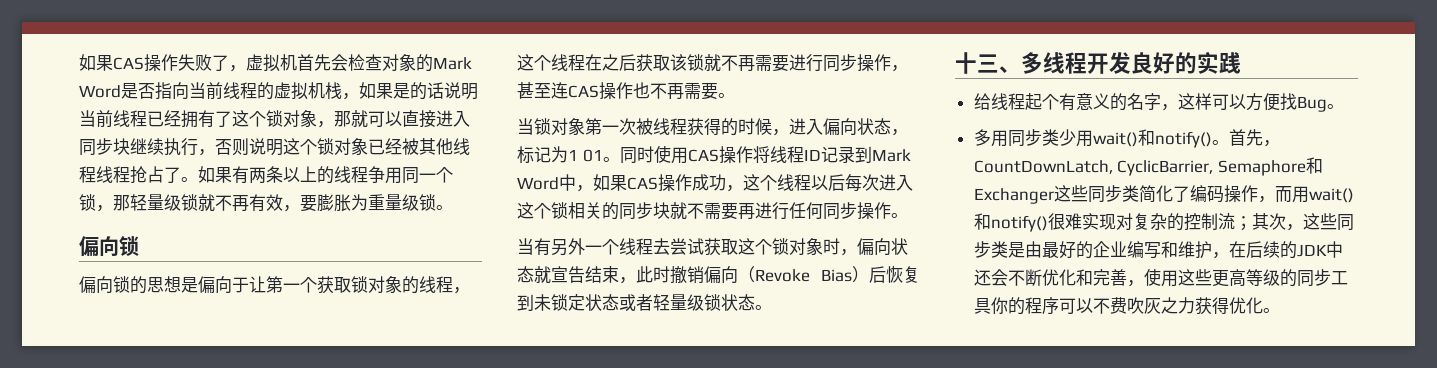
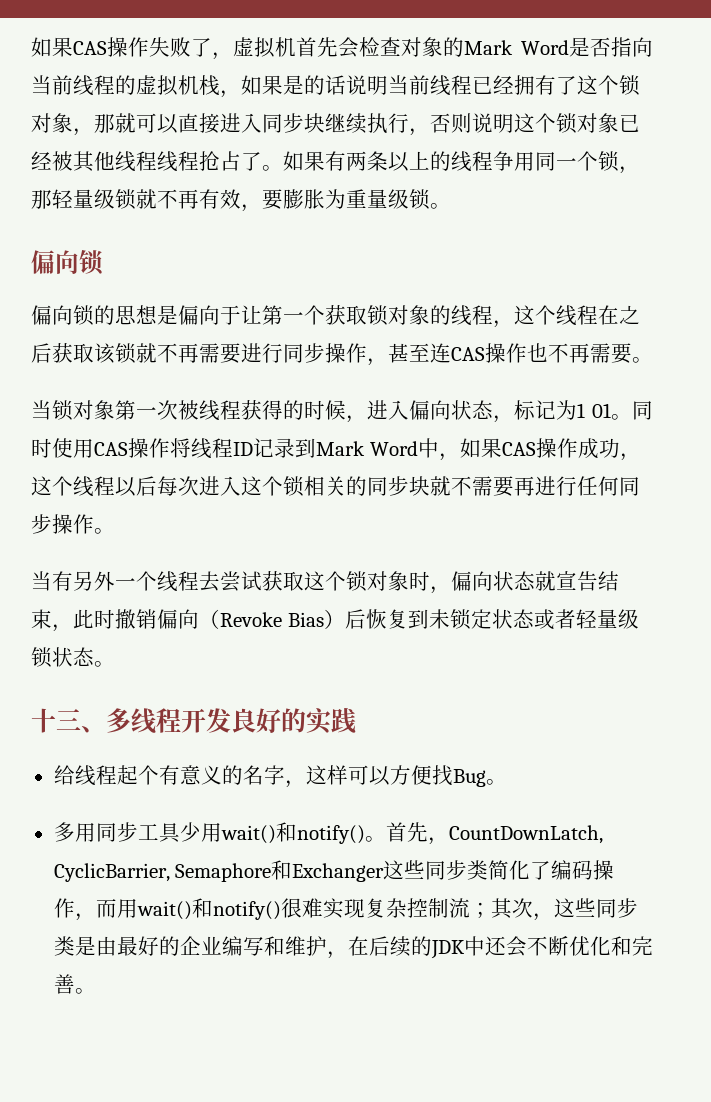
[1041,129,1059,146] 类 -> [137,823,181,843] 工具
[1115,213,1184,231] 对复杂的 -> [364,898,407,918] 复杂
[1126,268,1348,287] [973,297,1263,315] ，使用这些更高等级的同步工具你的程序可以不费吹灰之力获得优化 -> (75, 984) none

